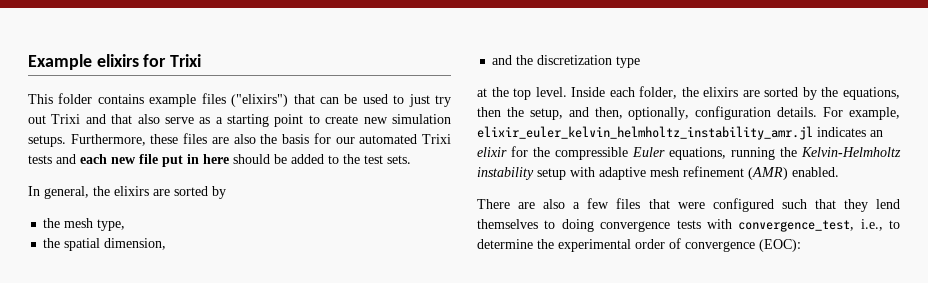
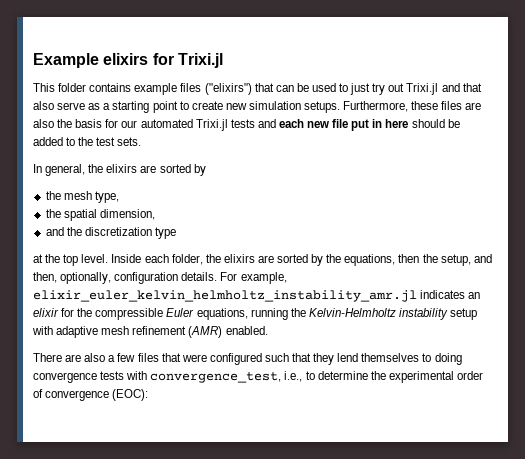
[170,54,202,67] Trixi -> [177,53,223,68] Trixi.jl
[51,114,81,124] Trixi -> [406,83,439,95] Trixi.jl
[422,134,451,144] Trixi -> [195,119,228,131] Trixi.jl

